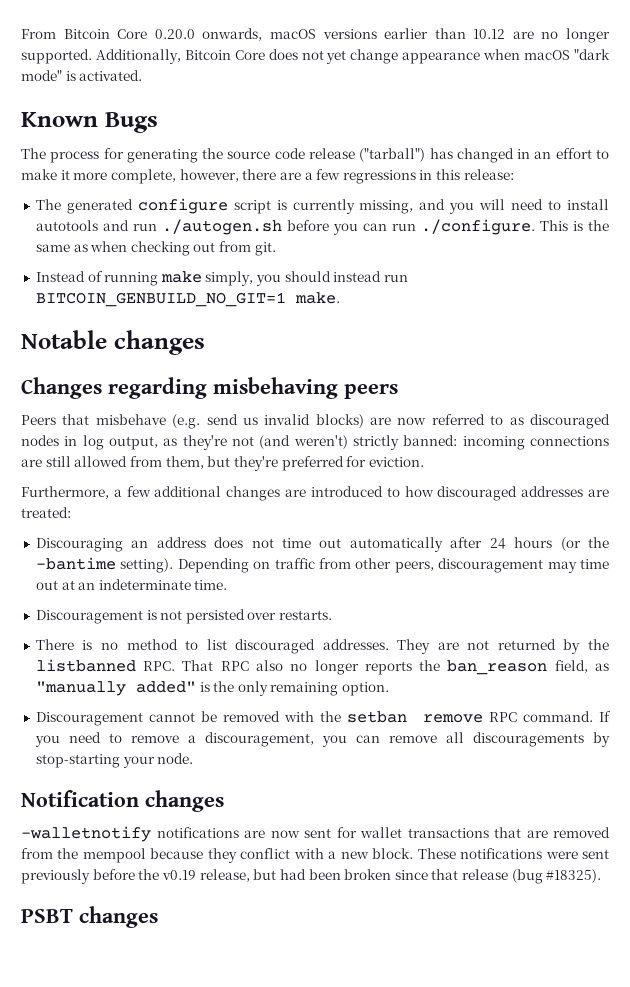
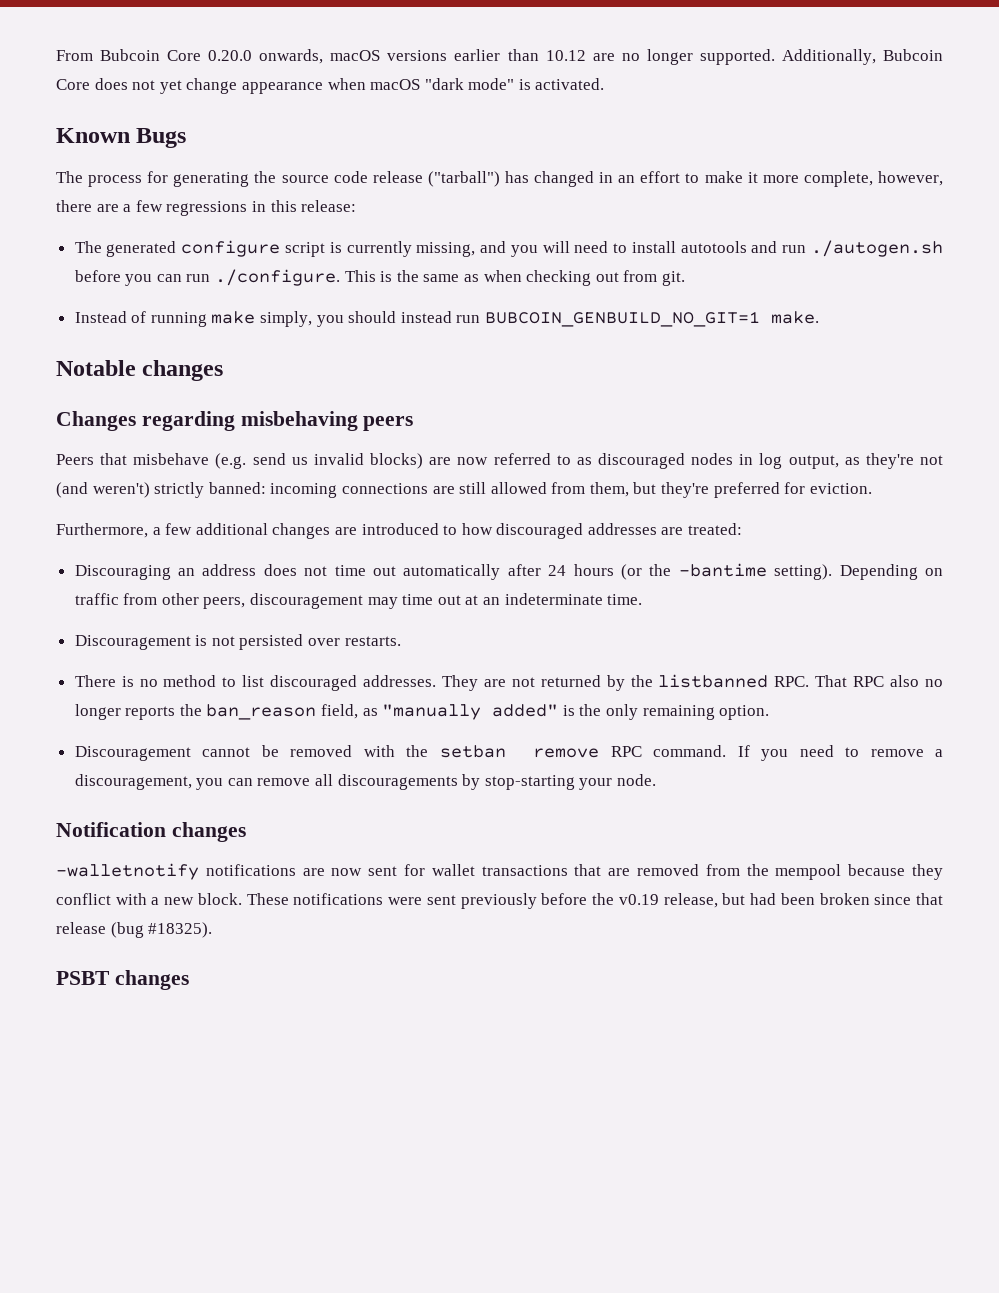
[63,29,110,39] Bitcoin -> [100,49,161,61] Bubcoin
[184,50,231,60] Bitcoin -> [883,49,944,61] Bubcoin
[35,292,286,307] BITCOIN_GENBUILD_NO_GIT=1 -> [485,311,761,327] BUBCOIN_GENBUILD_NO_GIT=1

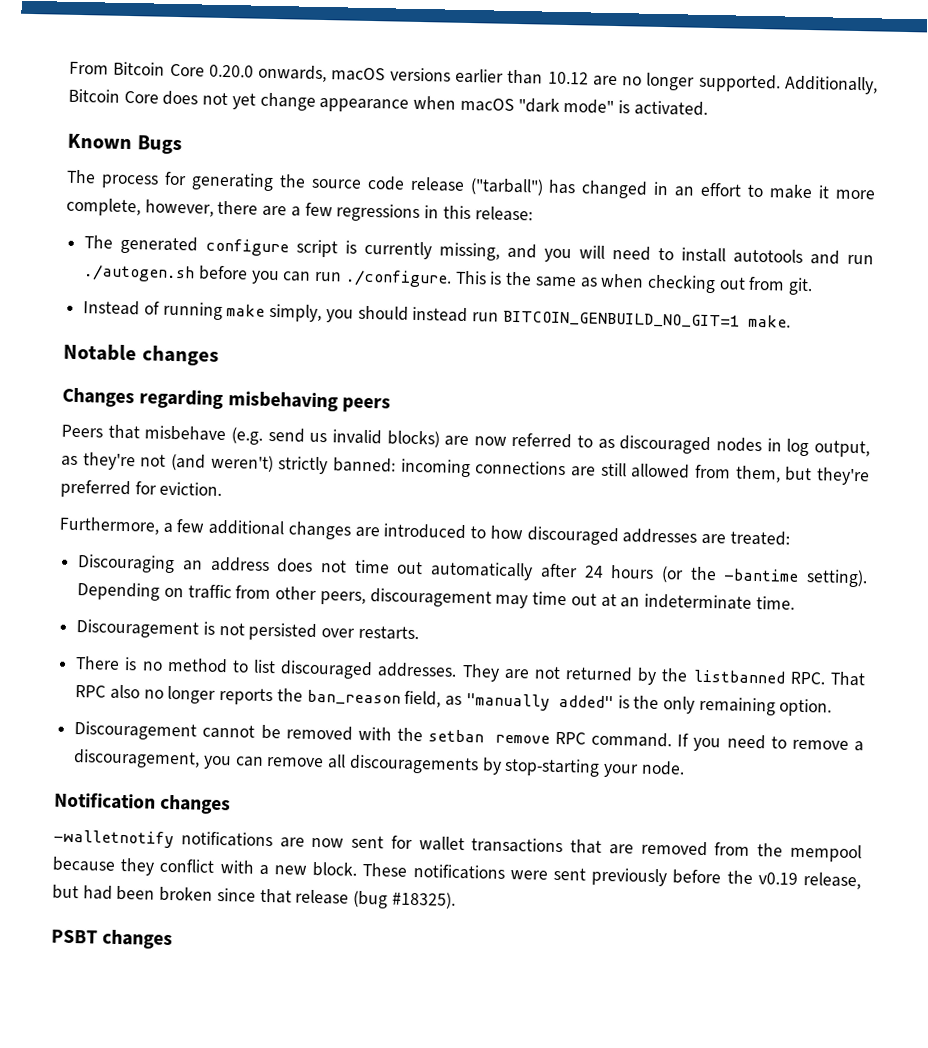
[100,49,161,61] Bubcoin -> [113,61,166,76] Bitcoin
[883,49,944,61] Bubcoin -> [68,88,120,103] Bitcoin
[485,311,761,327] BUBCOIN_GENBUILD_NO_GIT=1 -> [502,310,740,329] BITCOIN_GENBUILD_NO_GIT=1

